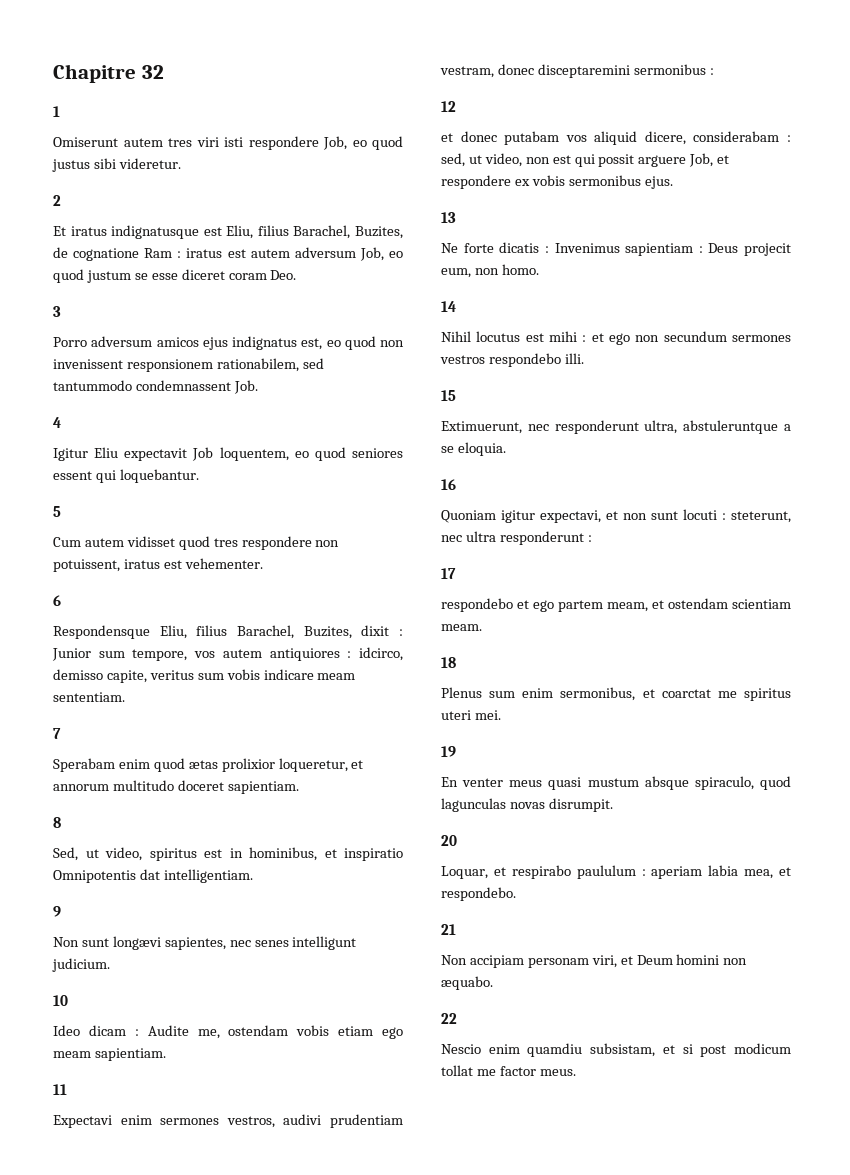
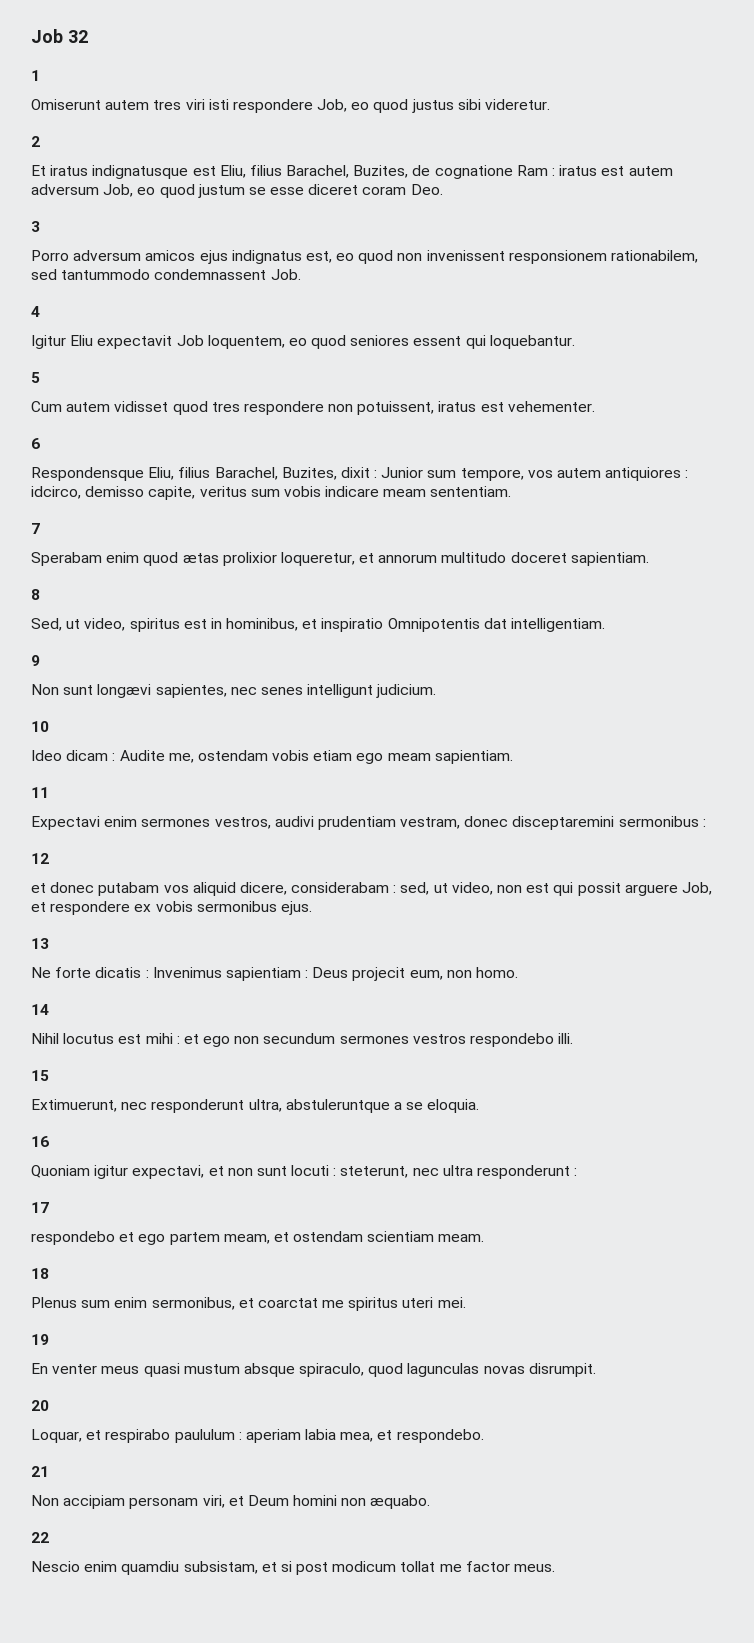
[53,64,136,83] Chapitre -> [31,29,63,43] Job

